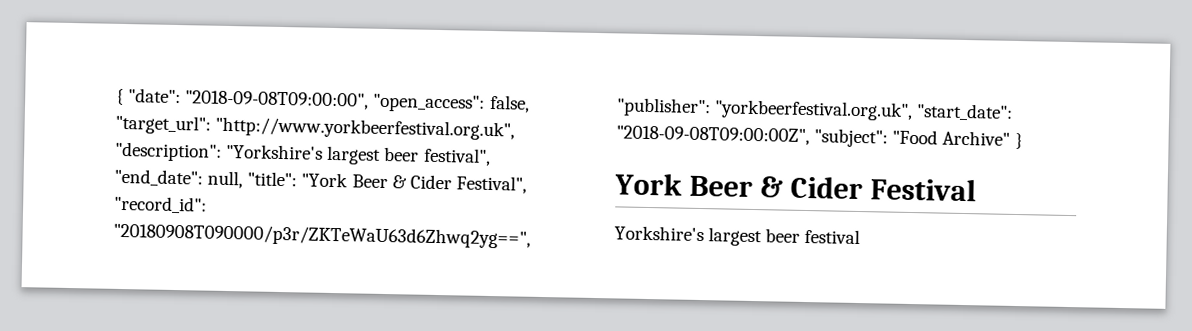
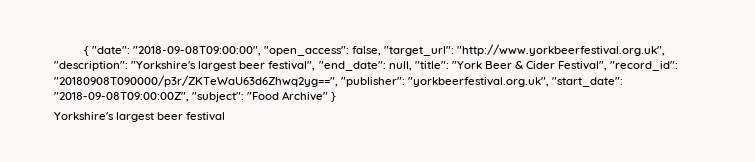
[614,172,976,202] // York Beer & Cider Festival -> (337, 97) none

